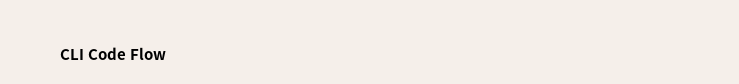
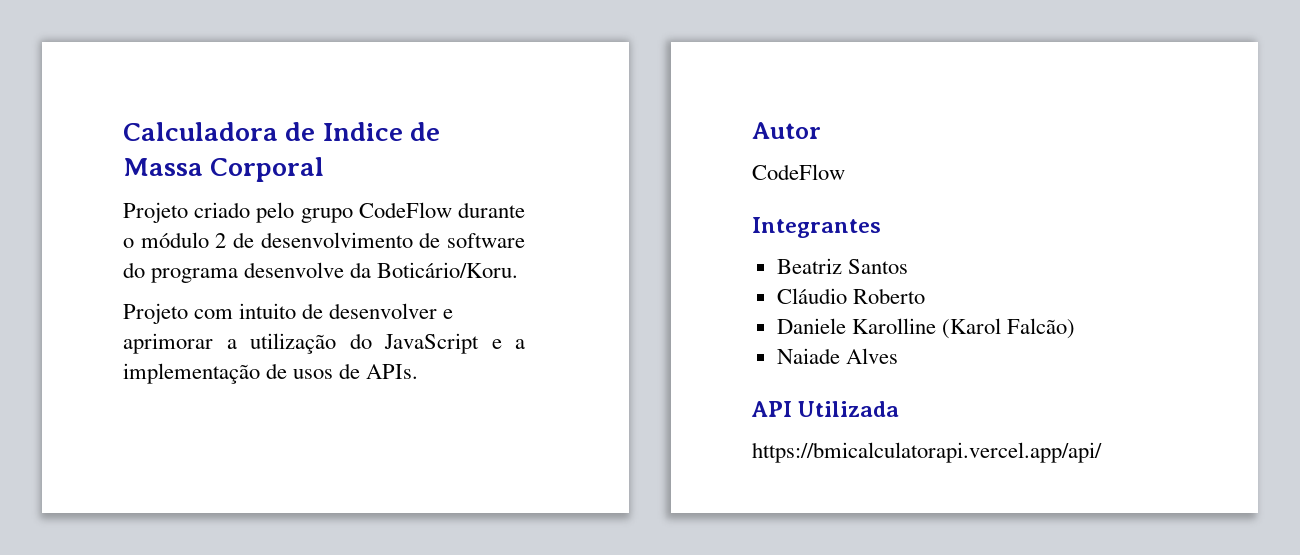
[60,47,167,60] CLI Code Flow -> [123,122,440,141] [123,157,325,182] [123,202,525,223] [123,232,525,248] [123,262,519,283] [123,303,454,324] [123,333,525,354] [123,363,419,384] [752,122,821,139] [752,164,845,180] [752,217,881,238] [776,258,908,274] [776,288,925,304] [776,318,1075,339] [776,348,898,364] [751,401,900,417] [752,442,1102,463] Calculadora de Indice de Massa Corporal // Projeto criado pelo grupo CodeFlow durante o módulo 2 de desenvolvimento de software do programa desenvolve da Boticário/Koru. // Projeto com intuito de desenvolver e aprimorar a utilização do JavaScript e a implementação de usos de APIs. // Autor // CodeFlow // Integrantes // Beatriz Santos // Cláudio Roberto // Daniele Karolline (Karol Falcão) // Naiade Alves // API Utilizada // https://bmicalculatorapi.vercel.app/api/

